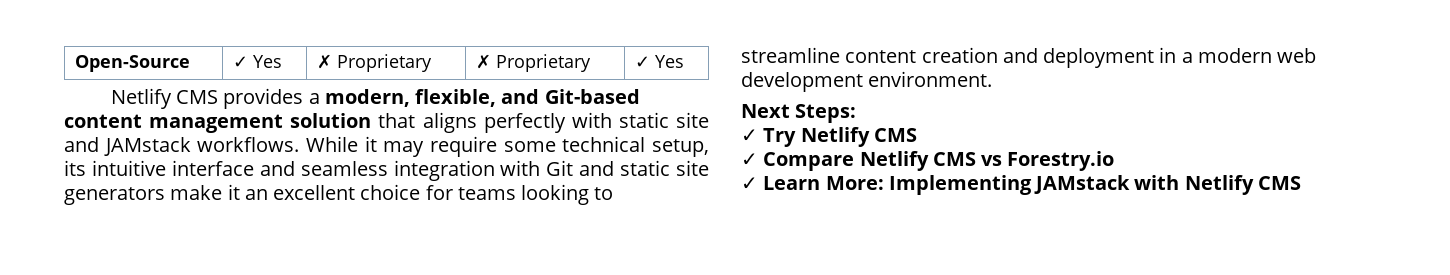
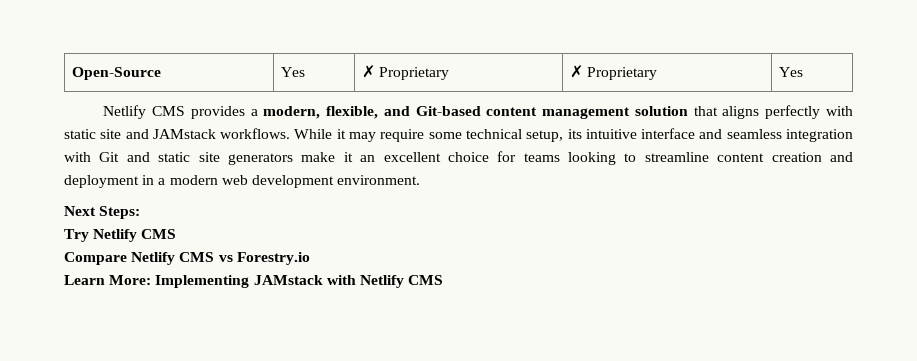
[232,56,248,68] ✓ -> (161, 73) none
[634,56,650,68] ✓ -> (658, 73) none
[741,129,758,142] ✓ -> (141, 212) none
[741,153,758,166] ✓ -> (177, 234) none
[741,177,758,190] ✓ -> (310, 258) none

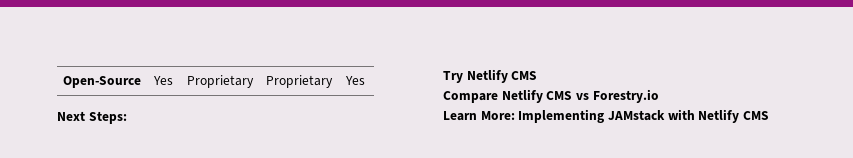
[361,65,450,80] [569,65,583,78] ✗ Proprietary | ✗ -> [187,75,255,88] Proprietary |
[103,105,853,119] [64,128,853,142] [64,151,854,165] [64,175,421,188] // Netlify CMS provides a modern, flexible, and Git-based content management solution that aligns perfectly with static site and JAMstack workflows. While it may require some technical setup, its intuitive interface and seamless integration with Git and static site generators make it an excellent choice for teams looking to streamline content creation and deployment in a modern web development environment. -> (366, 80) none

